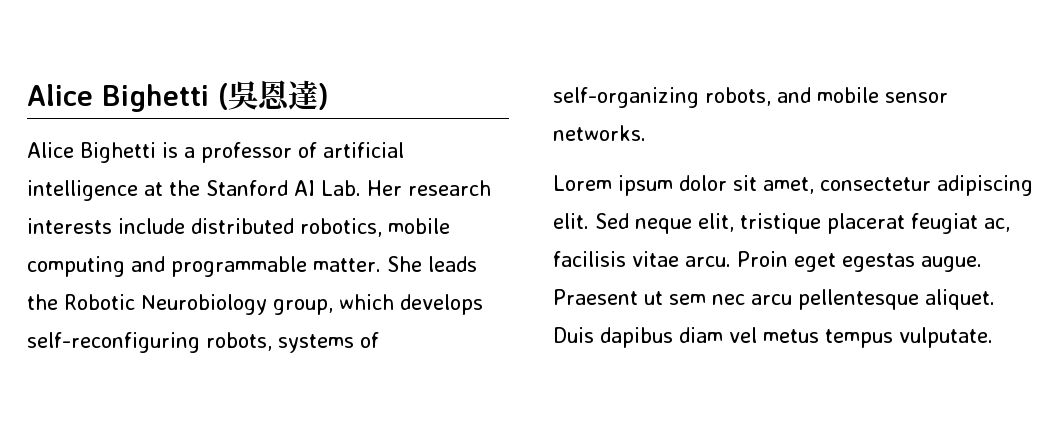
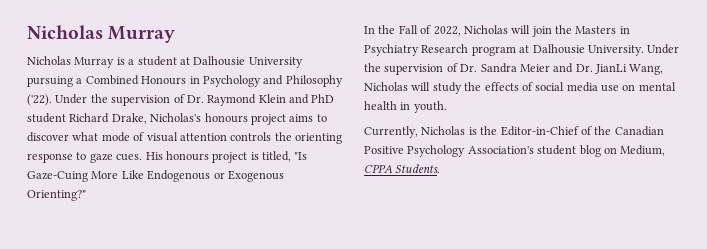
[27,80,329,112] [27,142,404,163] [27,180,491,201] [27,218,450,237] [27,256,477,277] [27,294,483,315] [27,332,379,353] [553,87,948,108] [553,125,646,141] [553,175,1033,196] [553,213,1010,234] [553,251,982,272] [553,289,995,310] [553,327,993,348] Alice Bighetti (吳恩達) // Alice Bighetti is a professor of artificial intelligence at the Stanford AI Lab. Her research interests include distributed robotics, mobile computing and programmable matter. She leads the Robotic Neurobiology group, which develops self-reconfiguring robots, systems of self-organizing robots, and mobile sensor networks. // Lorem ipsum dolor sit amet, consectetur adipiscing elit. Sed neque elit, tristique placerat feugiat ac, facilisis vitae arcu. Proin eget egestas augue. Praesent ut sem nec arcu pellentesque aliquet. Duis dapibus diam vel metus tempus vulputate. -> [27,25,176,43] [27,56,303,68] [27,75,343,87] [27,94,335,106] [27,113,327,125] [27,132,342,144] [27,151,308,163] [27,170,284,182] [27,190,86,201] [364,25,630,37] [364,44,680,56] [364,63,664,75] [364,82,676,94] [364,101,447,113] [364,126,664,138] [364,145,666,157] [364,164,441,173] Nicholas Murray // Nicholas Murray is a student at Dalhousie University pursuing a Combined Honours in Psychology and Philosophy ('22). Under the supervision of Dr. Raymond Klein and PhD student Richard Drake, Nicholas's honours project aims to discover what mode of visual attention controls the orienting response to gaze cues. His honours project is titled, "Is Gaze-Cuing More Like Endogenous or Exogenous Orienting?" // In the Fall of 2022, Nicholas will join the Masters in Psychiatry Research program at Dalhousie University. Under the supervision of Dr. Sandra Meier and Dr. JianLi Wang, Nicholas will study the effects of social media use on mental health in youth. // Currently, Nicholas is the Editor-in-Chief of the Canadian Positive Psychology Association's student blog on Medium, CPPA Students.

